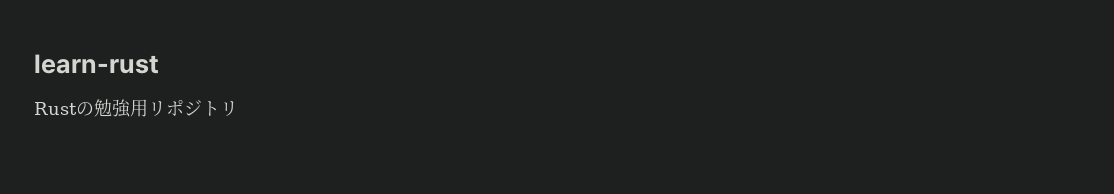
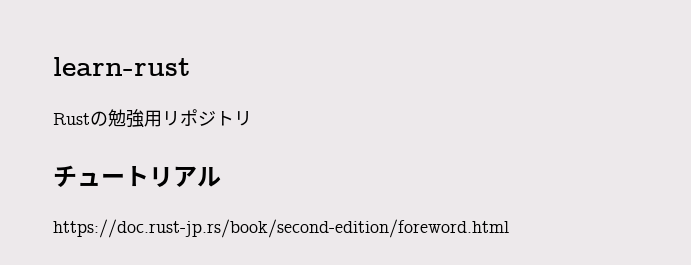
(238, 108) none -> [53,165,221,187] [53,219,509,238] // チュートリアル // https://doc.rust-jp.rs/book/second-edition/foreword.html

